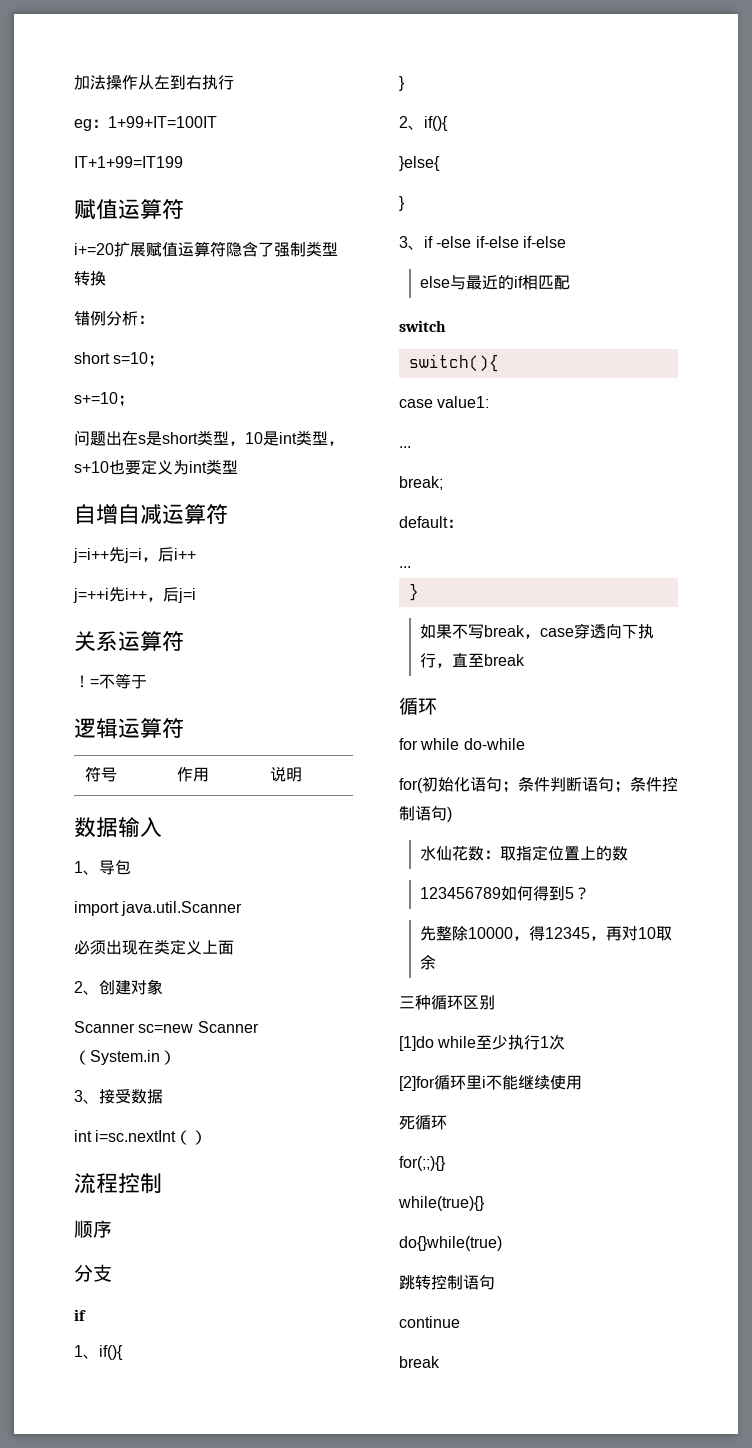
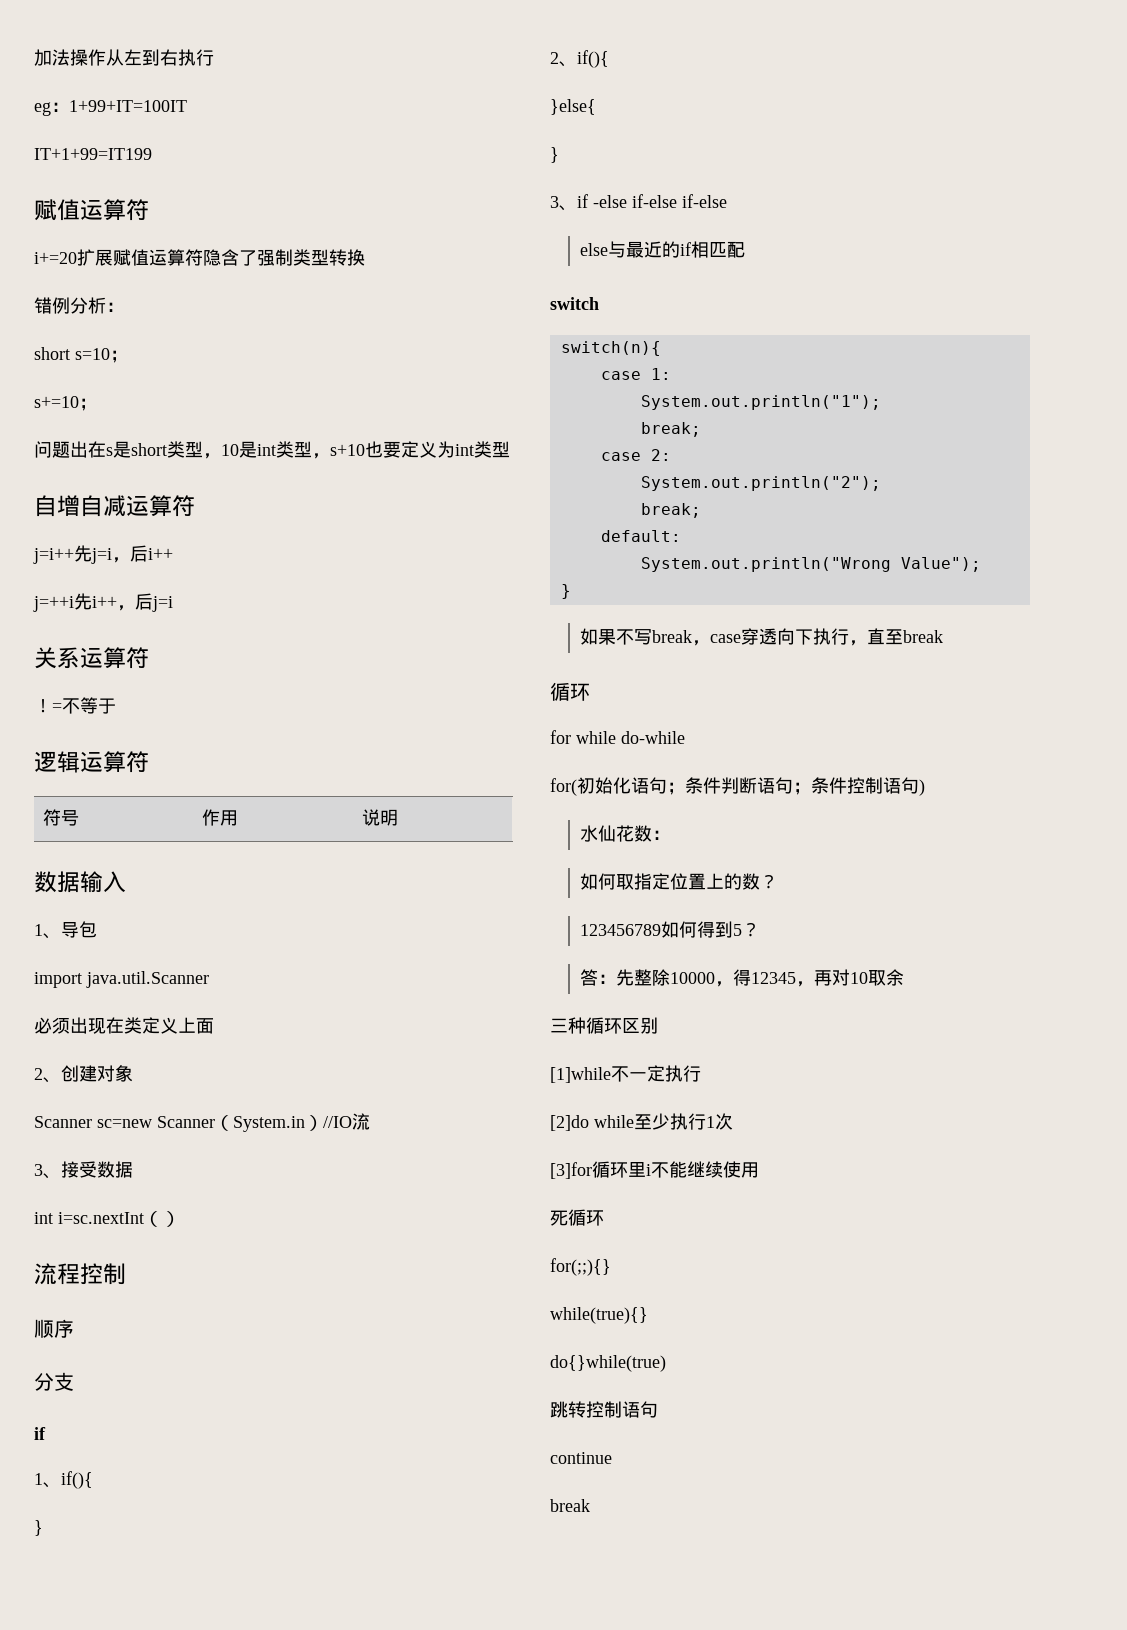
(176, 1057) none -> [323,1113,370,1130] //IO流
[408,354,499,372] [399,396,490,408] [399,446,411,448] [399,476,443,490] [399,516,463,528] [399,566,411,568] switch(){ // case value1: // ... // break; // default： // ... -> [560,341,661,356] [600,368,671,380] [640,395,881,410] [640,422,701,437] [600,449,671,461] [640,476,881,491] [640,503,701,518] [600,530,681,542] [640,557,981,572] switch(n){ // case 1: // System.out.println("1"); // break; // case 2: // System.out.println("2"); // break; // default: // System.out.println("Wrong Value");
(501, 854) none -> [580,873,617,890] // 如何
(629, 853) none -> [760,874,779,889] ？
(591, 893) none -> [580,969,617,986] 答：
[399,1036,434,1051] [1]do -> [550,1065,701,1083] [550,1115,589,1131] [1]while不一定执行 // [2]do
[399,1076,435,1091] [2]for -> [550,1162,592,1179] [3]for

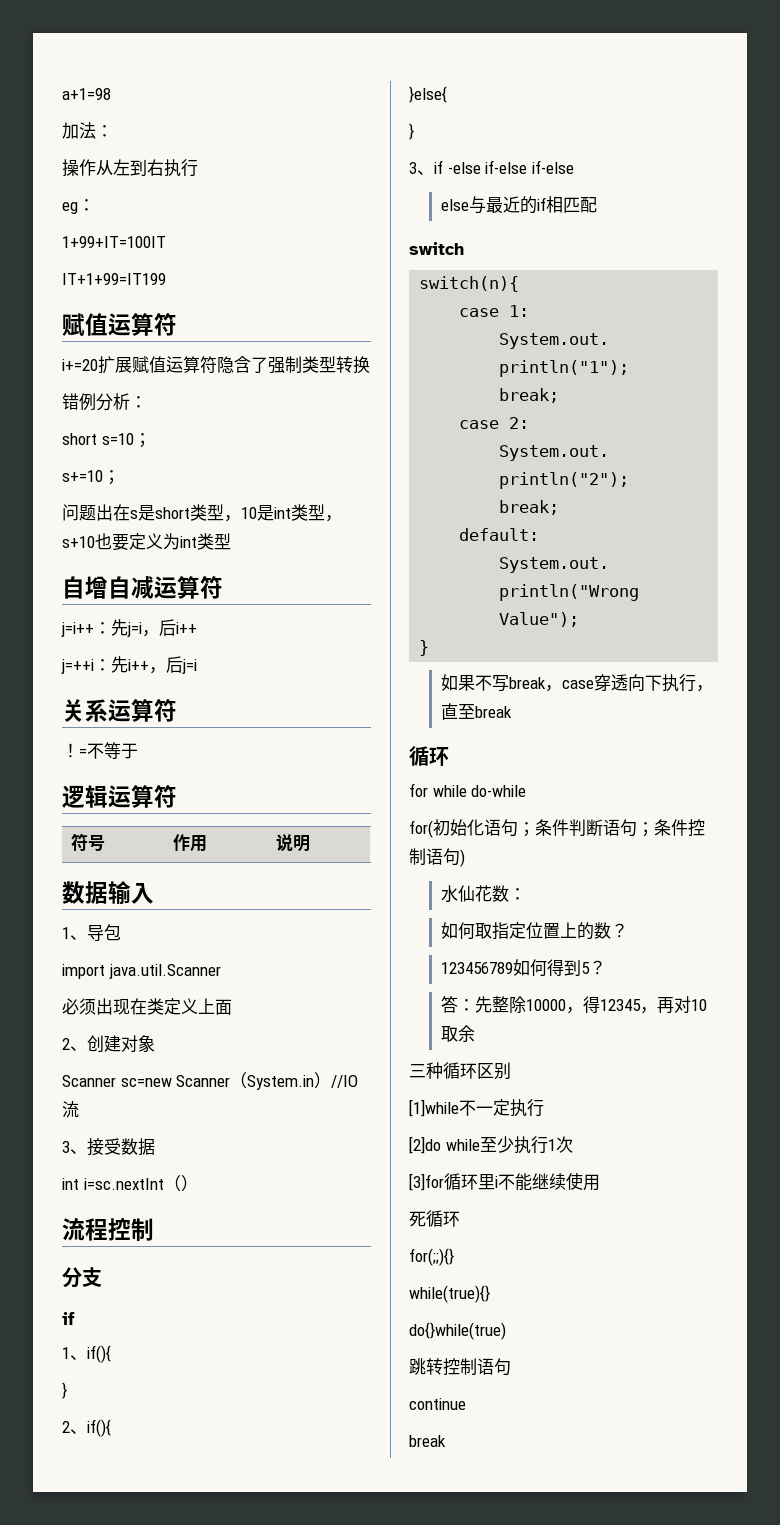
[34,49,70,66] 加法 -> [62,88,111,100] [62,122,113,139] a+1=98 // 加法： //
(69, 107) none -> (95, 205) //
(74, 556) none -> [94,622,111,634] ：
(74, 604) none -> [94,659,111,671] ：
[34,1319,74,1338] // 顺序 -> (154, 1229) none

